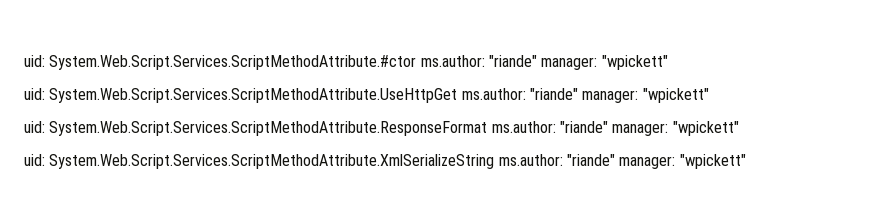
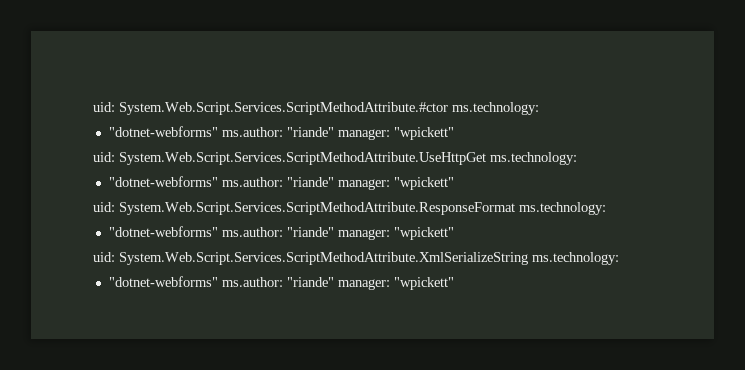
(417, 62) none -> [452,102,539,115] [108,126,218,137] ms.technology: // "dotnet-webforms"
(458, 95) none -> [490,152,577,165] [108,176,218,187] ms.technology: // "dotnet-webforms"
(488, 128) none -> [519,202,606,215] [108,226,218,237] ms.technology: // "dotnet-webforms"
(495, 161) none -> [532,252,619,265] [108,276,218,287] ms.technology: // "dotnet-webforms"

